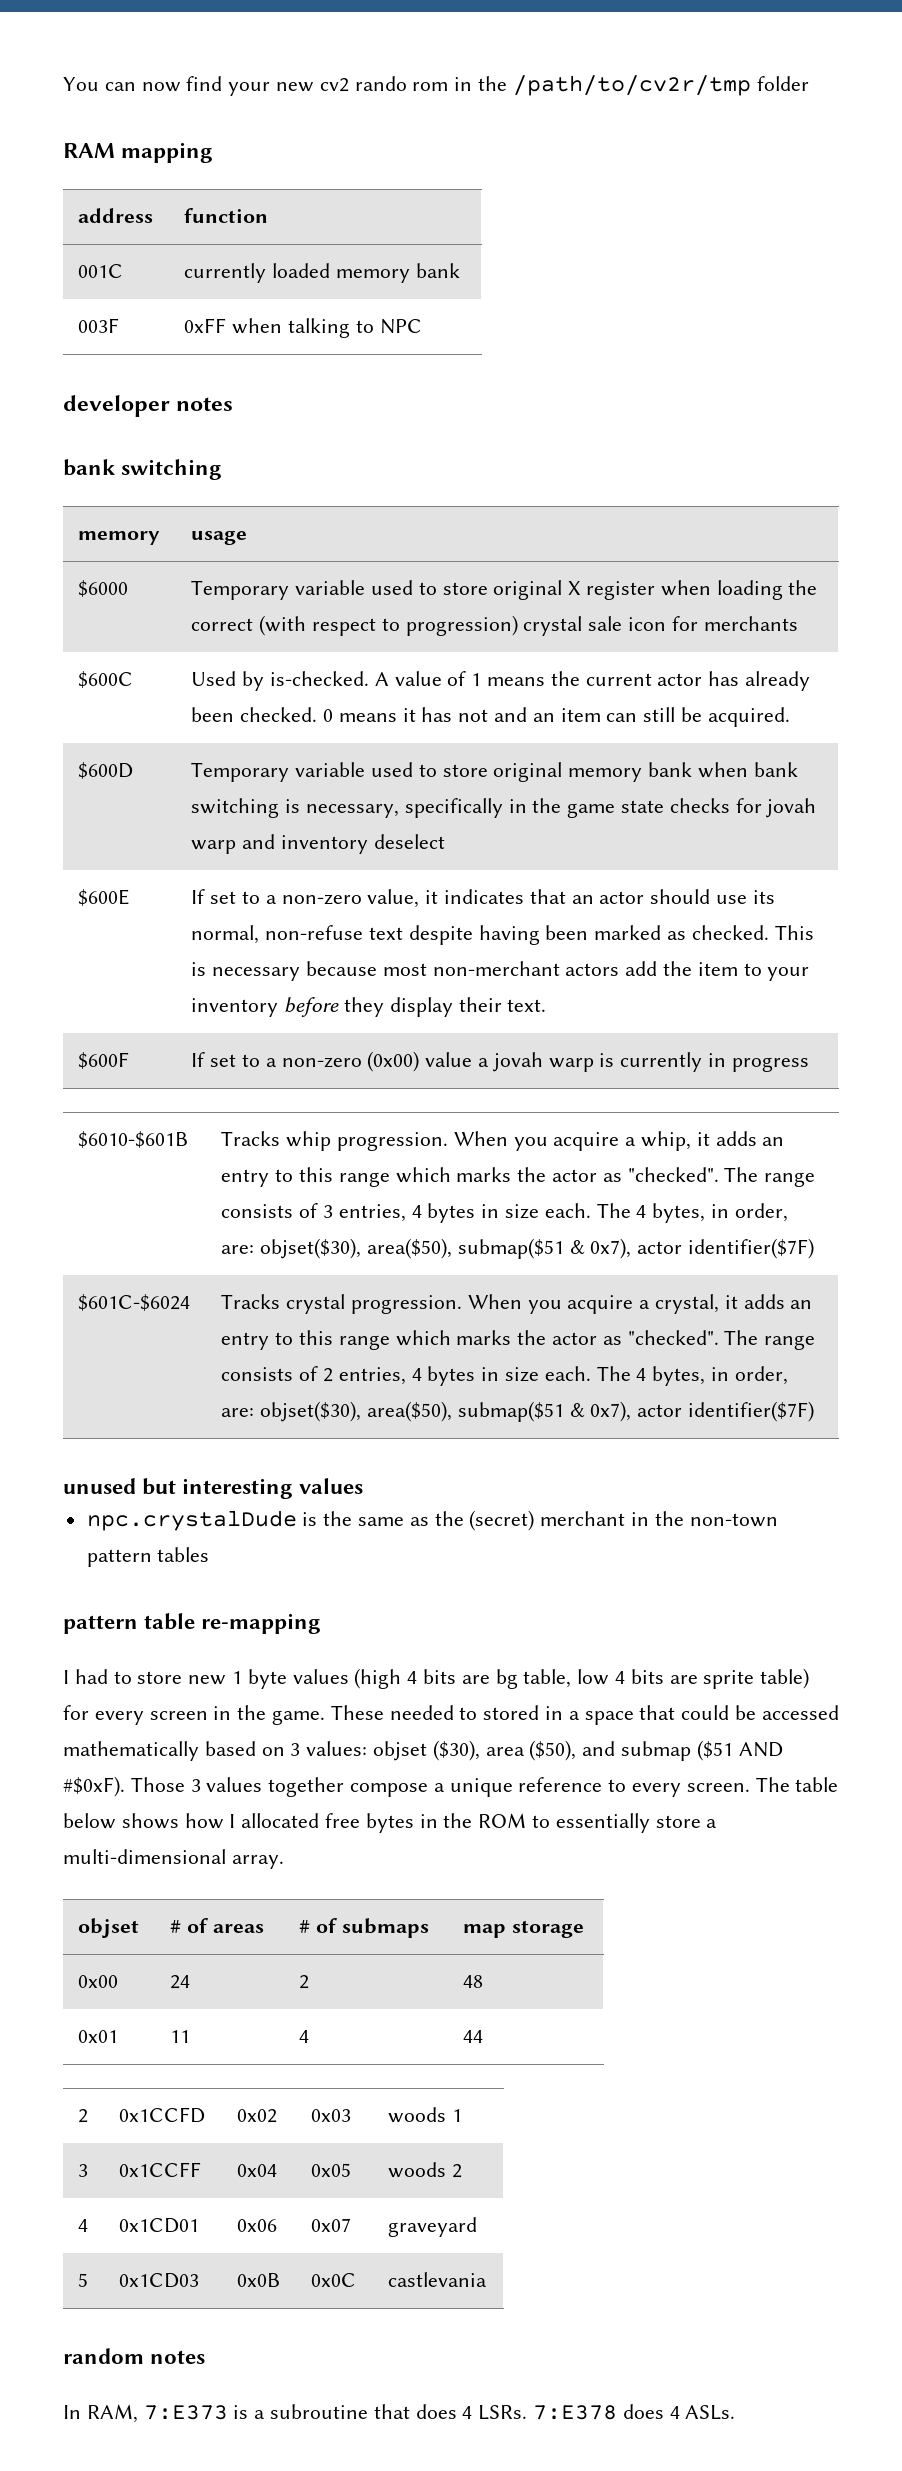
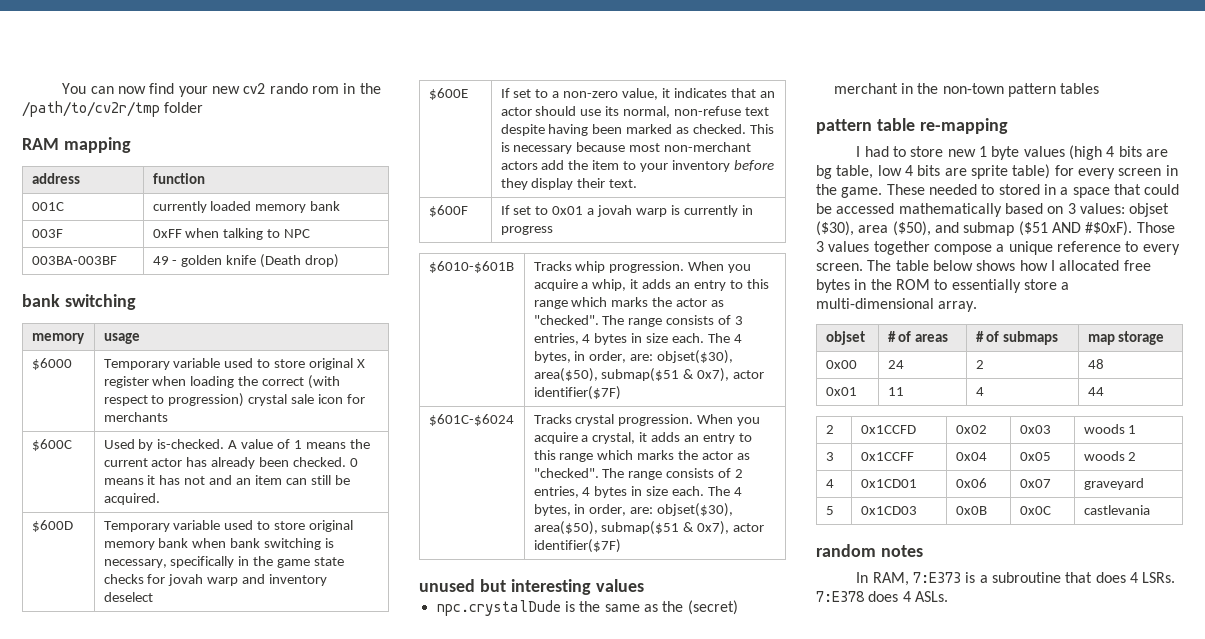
[63,395,234,417] // developer notes -> [31,256,117,265] [152,254,340,268] // 003BA-003BF | 49 - golden knife (Death drop)
[265,1051,473,1072] a non-zero (0x00) value -> [552,206,584,215] 0x01

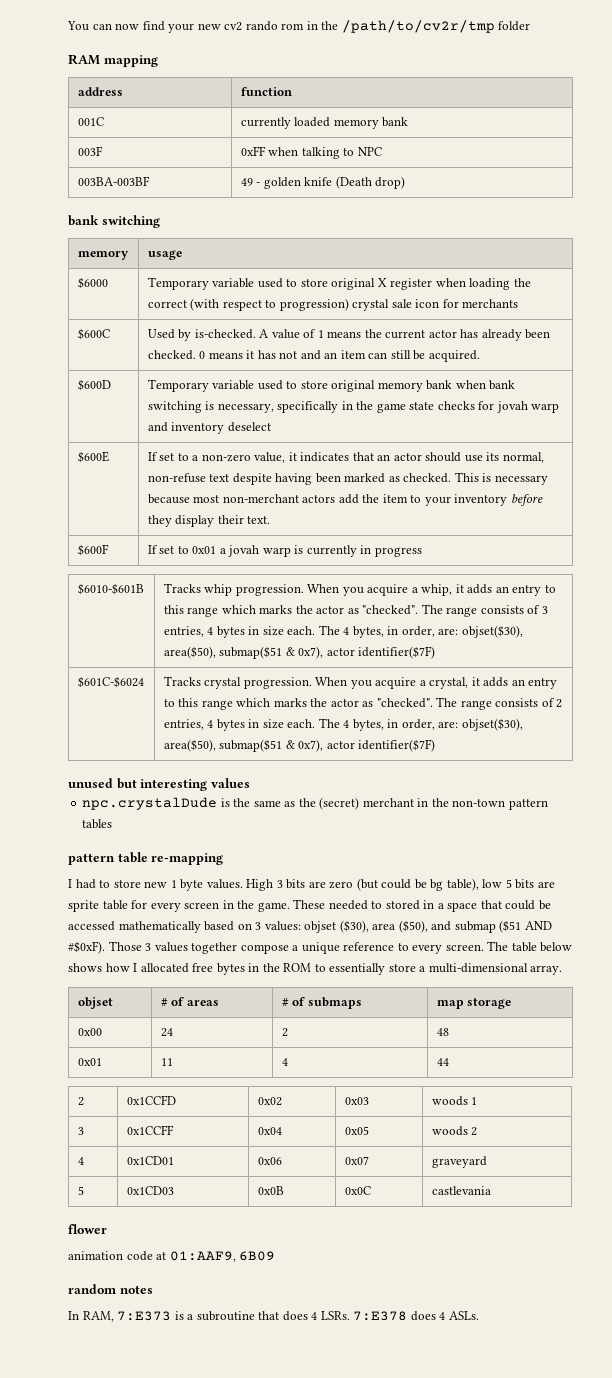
[1023,145,1168,160] [816,165,913,179] values (high 4 bits are bg table, low 4 -> [206,878,512,891] values. High 3 bits are zero (but could be bg table), low 5
[1012,164,1051,179] table) -> [102,900,128,910] table
(1150, 510) none -> [68,1224,107,1234] [68,1251,276,1262] // flower // animation code at 01:AAF9, 6B09

